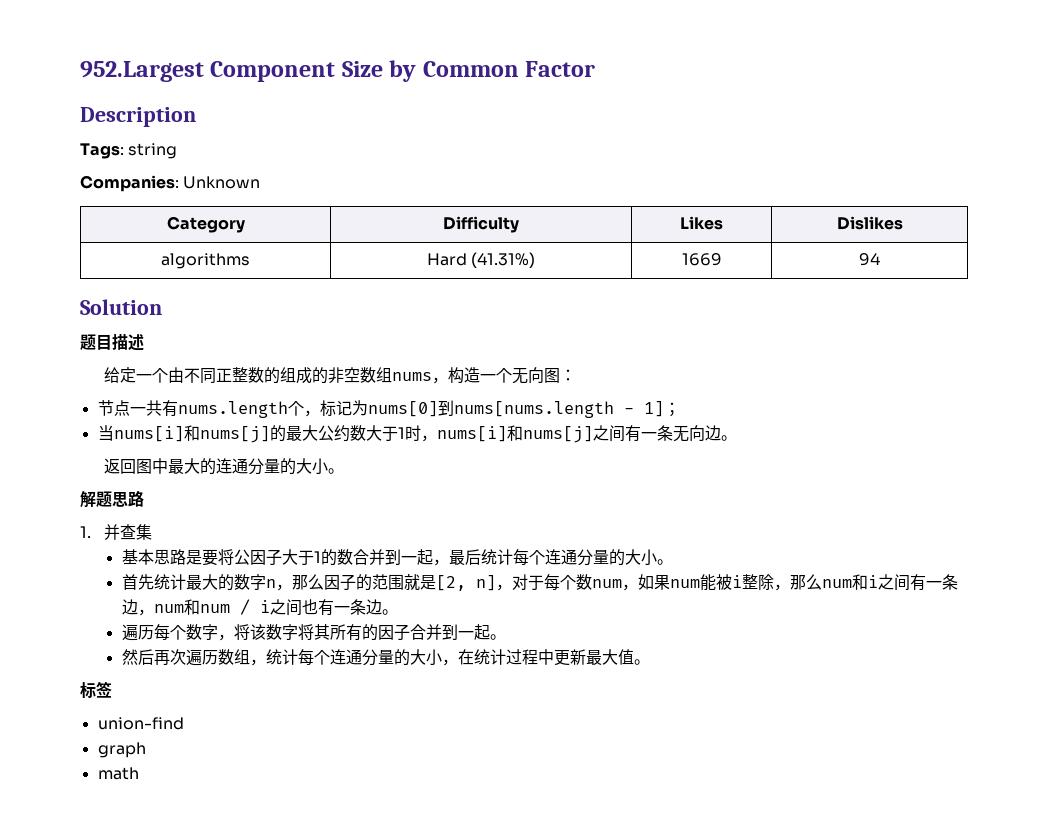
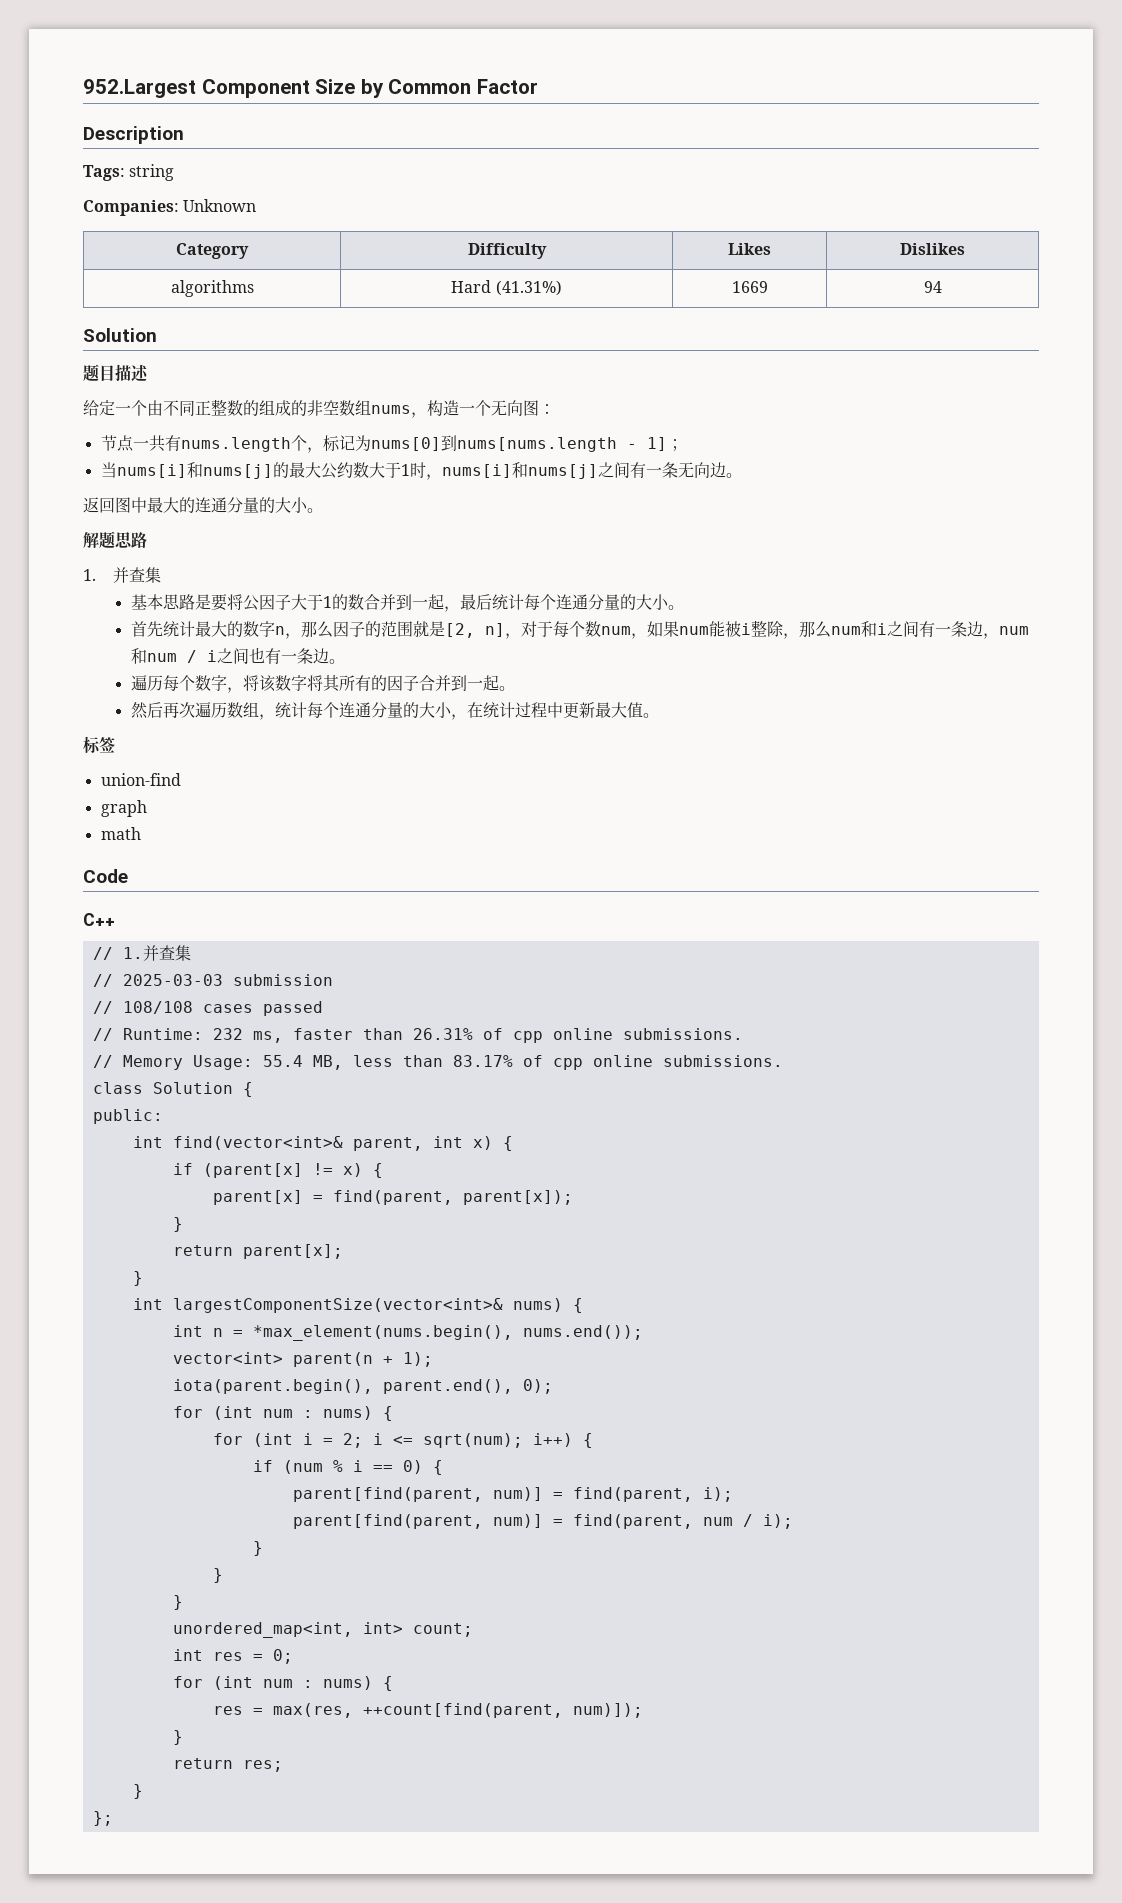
(139, 773) none -> [83,869,128,883] [83,913,115,926] [92,945,191,961] [92,974,333,987] [92,1001,323,1016] [92,1028,743,1043] [92,1055,783,1070] [92,1082,253,1097] [92,1109,163,1124] [132,1136,513,1151] [172,1163,383,1178] [212,1190,573,1205] [172,1217,183,1232] [172,1244,343,1259] [132,1271,143,1286] [132,1298,583,1313] [172,1325,643,1341] [172,1352,433,1367] [172,1379,553,1394] [172,1406,393,1421] [212,1433,593,1448] [252,1460,443,1475] [292,1487,733,1502] [292,1514,793,1529] [252,1541,263,1556] [212,1568,223,1583] [172,1595,183,1610] [172,1622,473,1638] [172,1649,293,1664] [172,1676,393,1691] [212,1703,643,1718] [172,1730,183,1745] [172,1758,283,1772] [132,1784,143,1799] [92,1811,113,1826] // Code // C++ // // 1.并查集 // // 2025-03-03 submission // // 108/108 cases passed // // Runtime: 232 ms, faster than 26.31% of cpp online submissions. // // Memory Usage: 55.4 MB, less than 83.17% of cpp online submissions. // class Solution { // public: // int find(vector<int>& parent, int x) { // if (parent[x] != x) { // parent[x] = find(parent, parent[x]); // } // return parent[x]; // } // int largestComponentSize(vector<int>& nums) { // int n = *max_element(nums.begin(), nums.end()); // vector<int> parent(n + 1); // iota(parent.begin(), parent.end(), 0); // for (int num : nums) { // for (int i = 2; i <= sqrt(num); i++) { // if (num % i == 0) { // parent[find(parent, num)] = find(parent, i); // parent[find(parent, num)] = find(parent, num / i); // } // } // } // unordered_map<int, int> count; // int res = 0; // for (int num : nums) { // res = max(res, ++count[find(parent, num)]); // } // return res; // } // };

